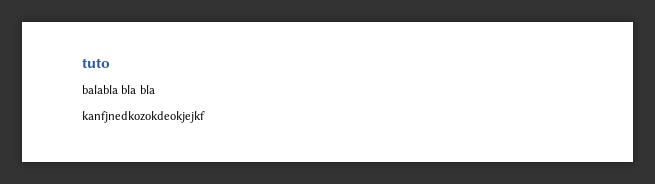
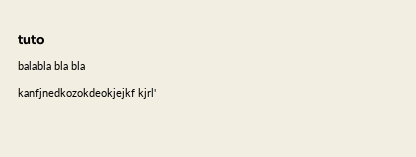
(205, 117) none -> [138,88,156,99] kjrl'

